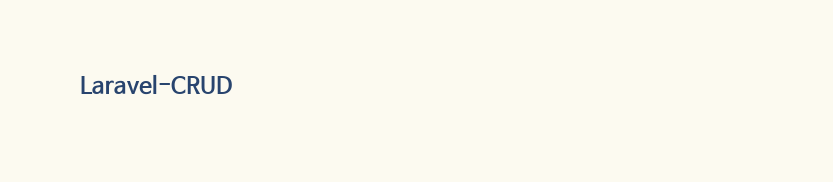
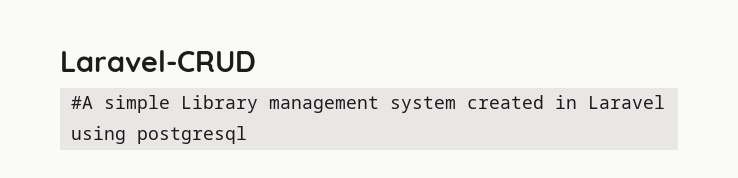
(233, 84) none -> [71,95,666,113] [71,126,248,144] // #A simple Library management system created in Laravel using postgresql

